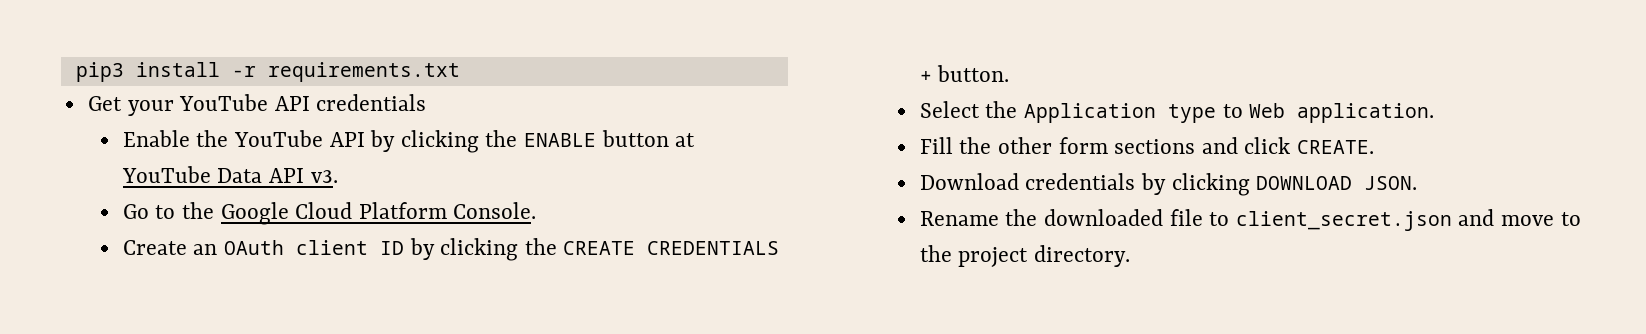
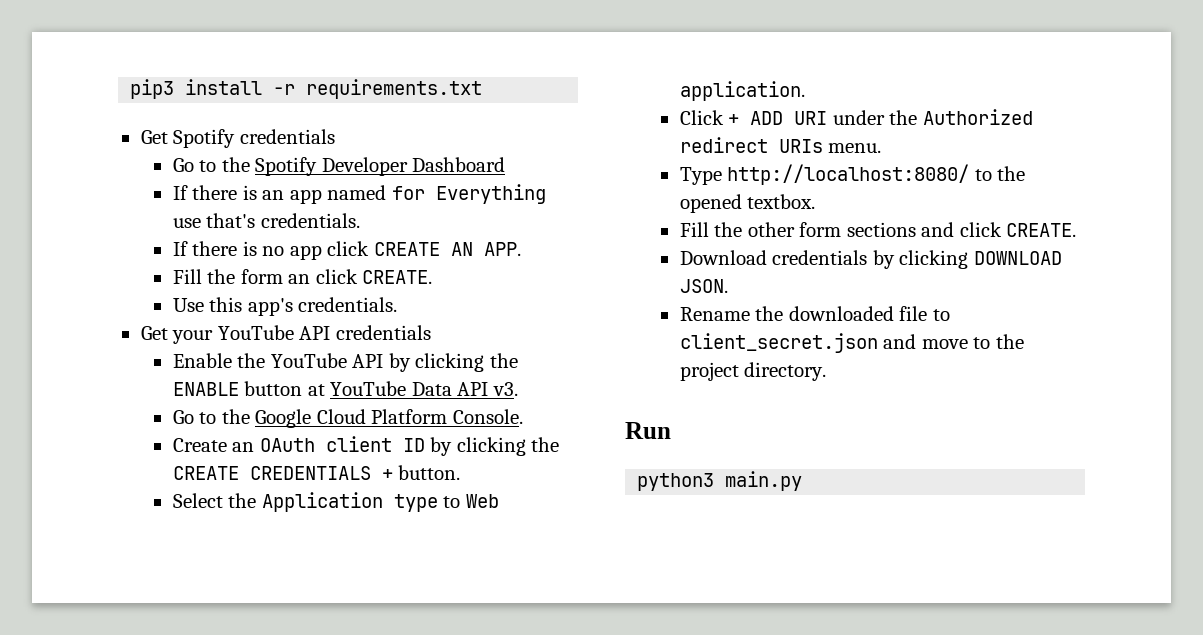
(460, 72) none -> [140,129,335,148] [172,157,506,176] [172,184,546,204] [172,213,360,228] [172,241,521,260] [172,269,433,284] [172,297,398,316] // Get Spotify credentials // Go to the Spotify Developer Dashboard // If there is an app named for Everything use that's credentials. // If there is no app click CREATE AN APP. // Fill the form an click CREATE. // Use this app's credentials.
(1435, 113) none -> [679,109,1033,125] [679,137,882,153] [679,164,1026,185] [679,194,816,213] // Click + ADD URI under the Authorized redirect URIs menu. // Type http://localhost:8080/ to the opened textbox.
(1130, 256) none -> [625,422,671,439] [637,471,803,491] // Run // python3 main.py

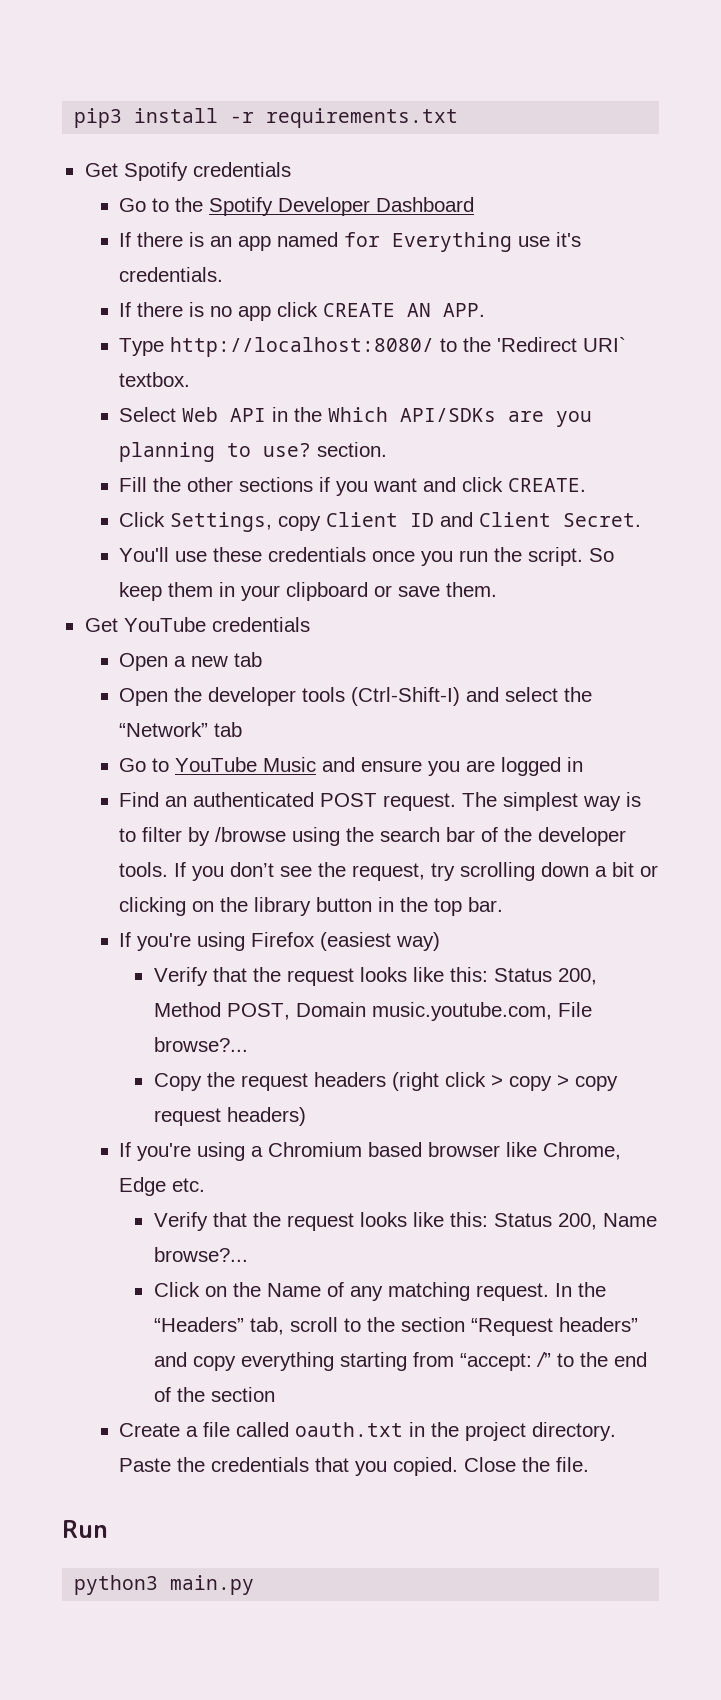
[206,213,256,228] that's -> [556,232,582,247] it's
[172,269,433,284] [172,297,398,316] [140,325,431,344] [172,353,518,372] [172,381,518,396] [172,409,523,428] [172,436,560,456] [172,465,461,480] [172,492,499,512] [679,81,805,101] [679,109,1033,125] [679,137,882,153] // Fill the form an click CREATE. // Use this app's credentials. // Get your YouTube API credentials // Enable the YouTube API by clicking the ENABLE button at YouTube Data API v3. // Go to the Google Cloud Platform Console. // Create an OAuth client ID by clicking the CREATE CREDENTIALS + button. // Select the Application type to Web application. // Click + ADD URI under the Authorized redirect URIs menu. -> (486, 310) none
[679,194,742,213] opened -> [497,337,627,352] 'Redirect URI`
(816, 201) none -> [119,407,593,427] [119,442,388,462] // Select Web API in the Which API/SDKs are you planning to use? section.
[799,222,916,237] form sections -> [239,477,418,496] sections if you want
[679,250,1062,269] [679,279,728,293] [679,306,950,321] [679,333,1024,353] [679,362,827,381] Download credentials by clicking DOWNLOAD JSON. // Rename the downloaded file to client_secret.json and move to the project directory. -> [119,512,642,532] [119,547,615,566] [119,582,498,601] [84,617,310,632] [119,652,263,671] [119,687,593,706] [119,722,243,737] [119,757,584,776] [119,792,642,811] [119,827,627,846] [119,862,659,881] [119,897,504,916] [119,932,441,951] [153,967,597,986] [153,1002,592,1021] [153,1037,248,1052] [153,1072,618,1091] [153,1107,306,1126] [119,1142,622,1161] [119,1177,206,1196] [153,1212,657,1231] [153,1247,248,1262] [153,1282,606,1301] [153,1317,638,1336] [153,1352,647,1371] [153,1387,275,1402] [119,1422,617,1441] [119,1457,590,1476] Click Settings, copy Client ID and Client Secret. // You'll use these credentials once you run the script. So keep them in your clipboard or save them. // Get YouTube credentials // Open a new tab // Open the developer tools (Ctrl-Shift-I) and select the “Network” tab // Go to YouTube Music and ensure you are logged in // Find an authenticated POST request. The simplest way is to filter by /browse using the search bar of the developer tools. If you don’t see the request, try scrolling down a bit or clicking on the library button in the top bar. // If you're using Firefox (easiest way) // Verify that the request looks like this: Status 200, Method POST, Domain music.youtube.com, File browse?... // Copy the request headers (right click > copy > copy request headers) // If you're using a Chromium based browser like Chrome, Edge etc. // Verify that the request looks like this: Status 200, Name browse?... // Click on the Name of any matching request. In the “Headers” tab, scroll to the section “Request headers” and copy everything starting from “accept: /” to the end of the section // Create a file called oauth.txt in the project directory. Paste the credentials that you copied. Close the file.

